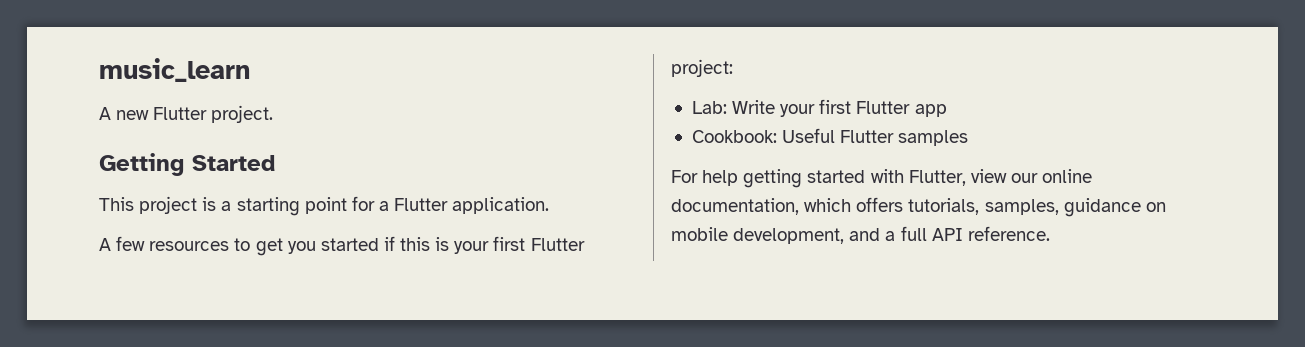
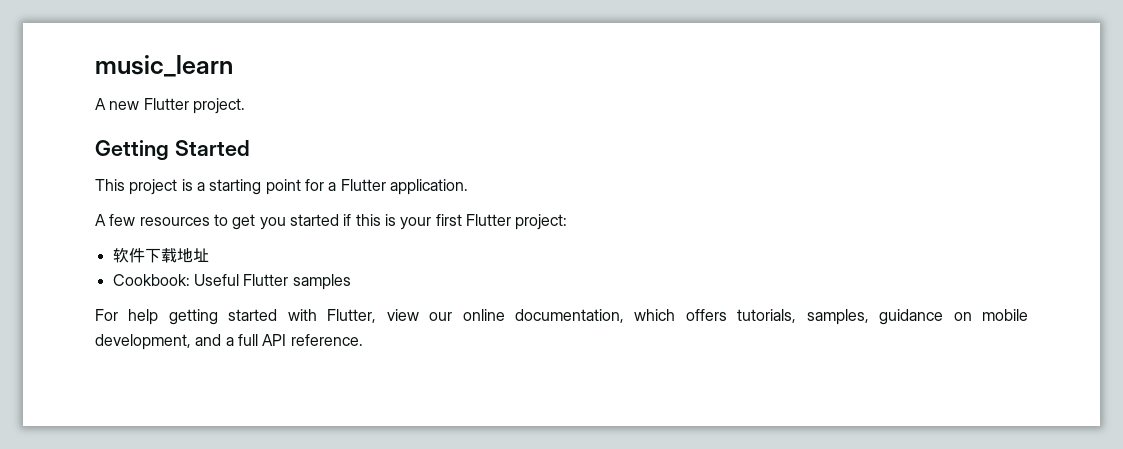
[691,99,947,117] Lab: Write your first Flutter app -> [112,247,209,263] 软件下载地址

